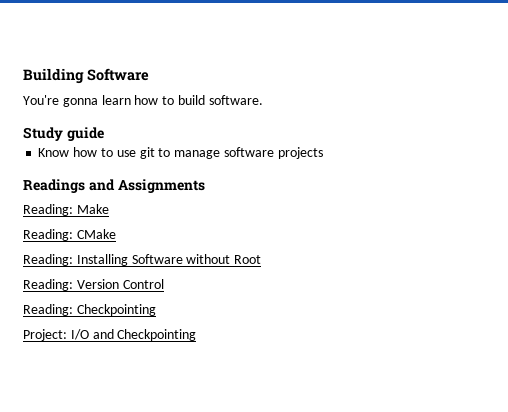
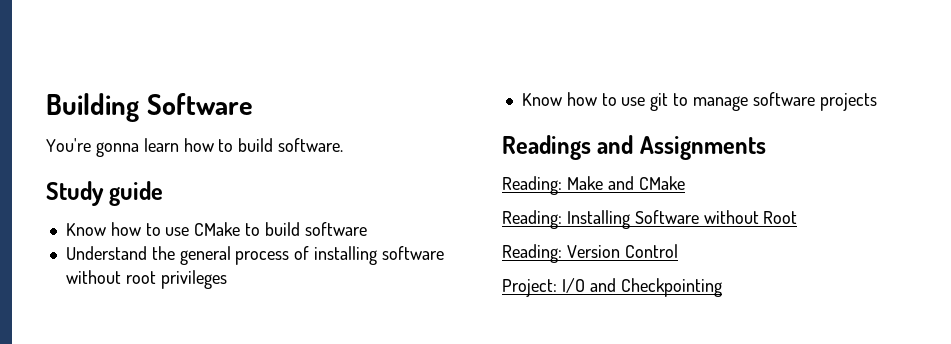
(104, 134) none -> [65,222,367,236] [65,246,444,265] [65,270,227,289] // Know how to use CMake to build software // Understand the general process of installing software without root privileges
[23,229,73,241] // Reading: -> [607,176,634,190] and
[23,304,156,316] // Reading: Checkpointing -> (678, 251) none

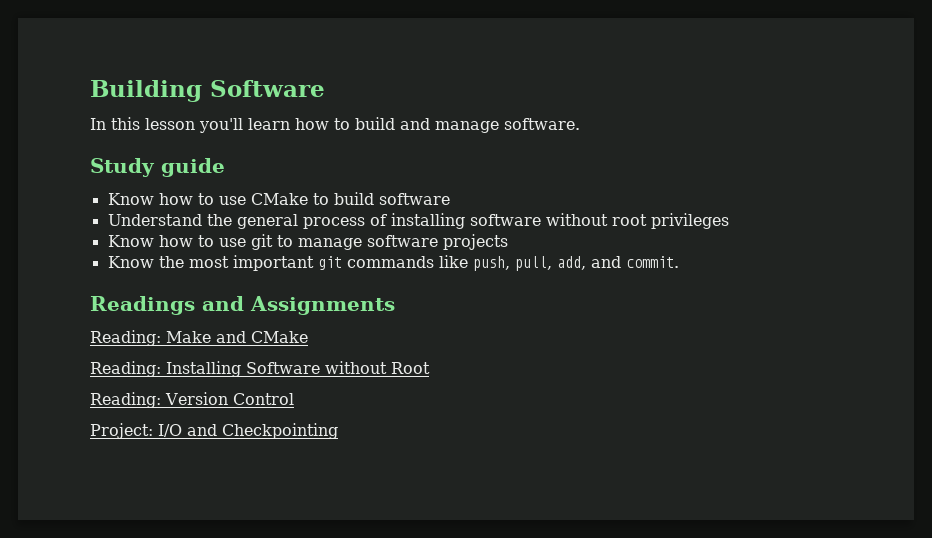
[46,138,139,157] You're gonna -> [90,117,243,133] In this lesson you'll
(274, 145) none -> [400,118,499,133] and manage
(877, 102) none -> [107,255,679,271] // Know the most important git commands like push, pull, add, and commit.

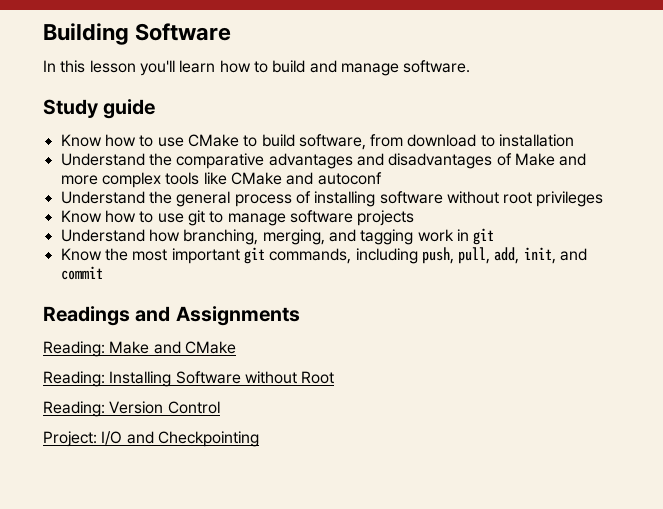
[378,193,450,205] software -> [298,134,575,150] [60,153,587,169] [60,172,382,188] software, from download to installation // Understand the comparative advantages and disadvantages of Make and more complex tools like CMake and autoconf
(508, 242) none -> [60,228,495,245] // Understand how branching, merging, and tagging work in git
[346,255,468,268] commands like -> [269,248,418,264] commands, including
[590,256,679,268] and commit. -> [523,247,588,264] [60,266,103,280] init, and commit

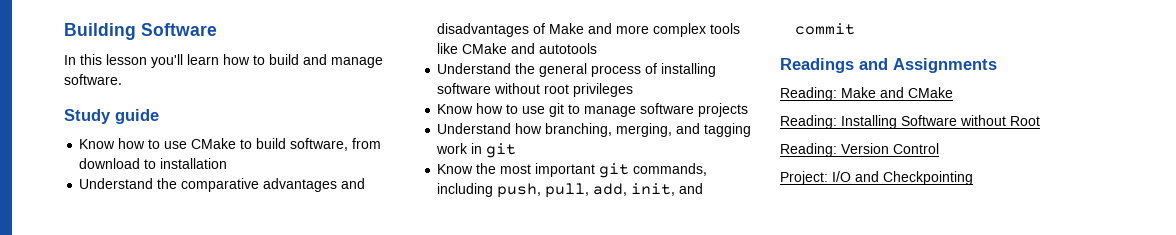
[317,172,382,185] autoconf -> [539,43,598,54] autotools

